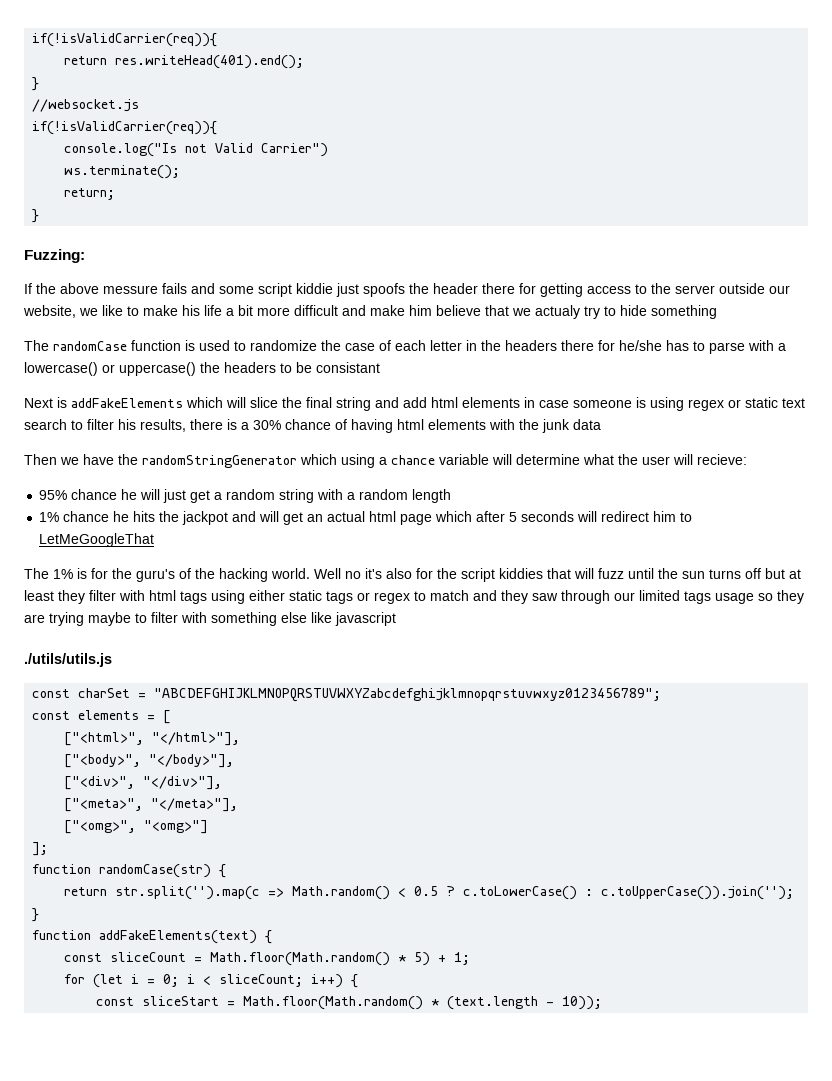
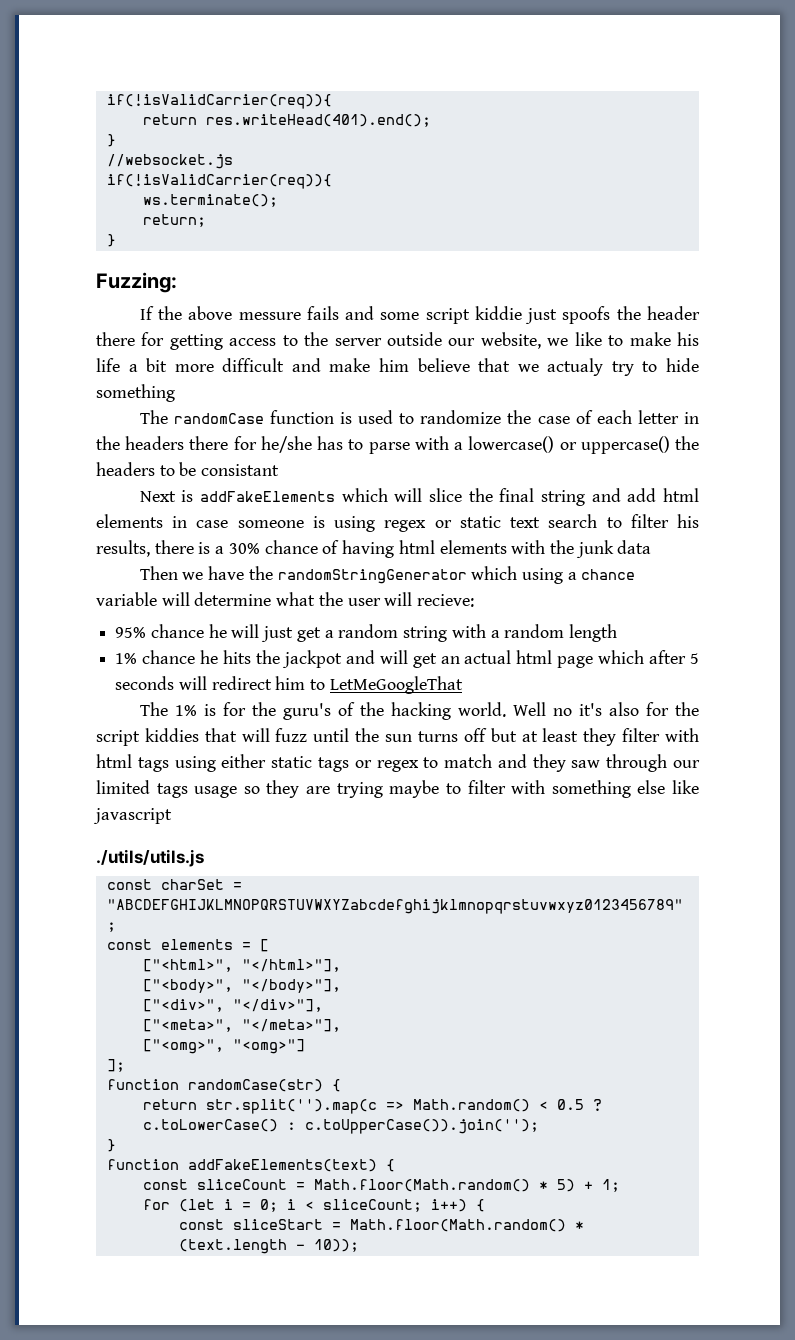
[64,143,329,157] // console.log("Is not Valid Carrier") -> (332, 181) none

